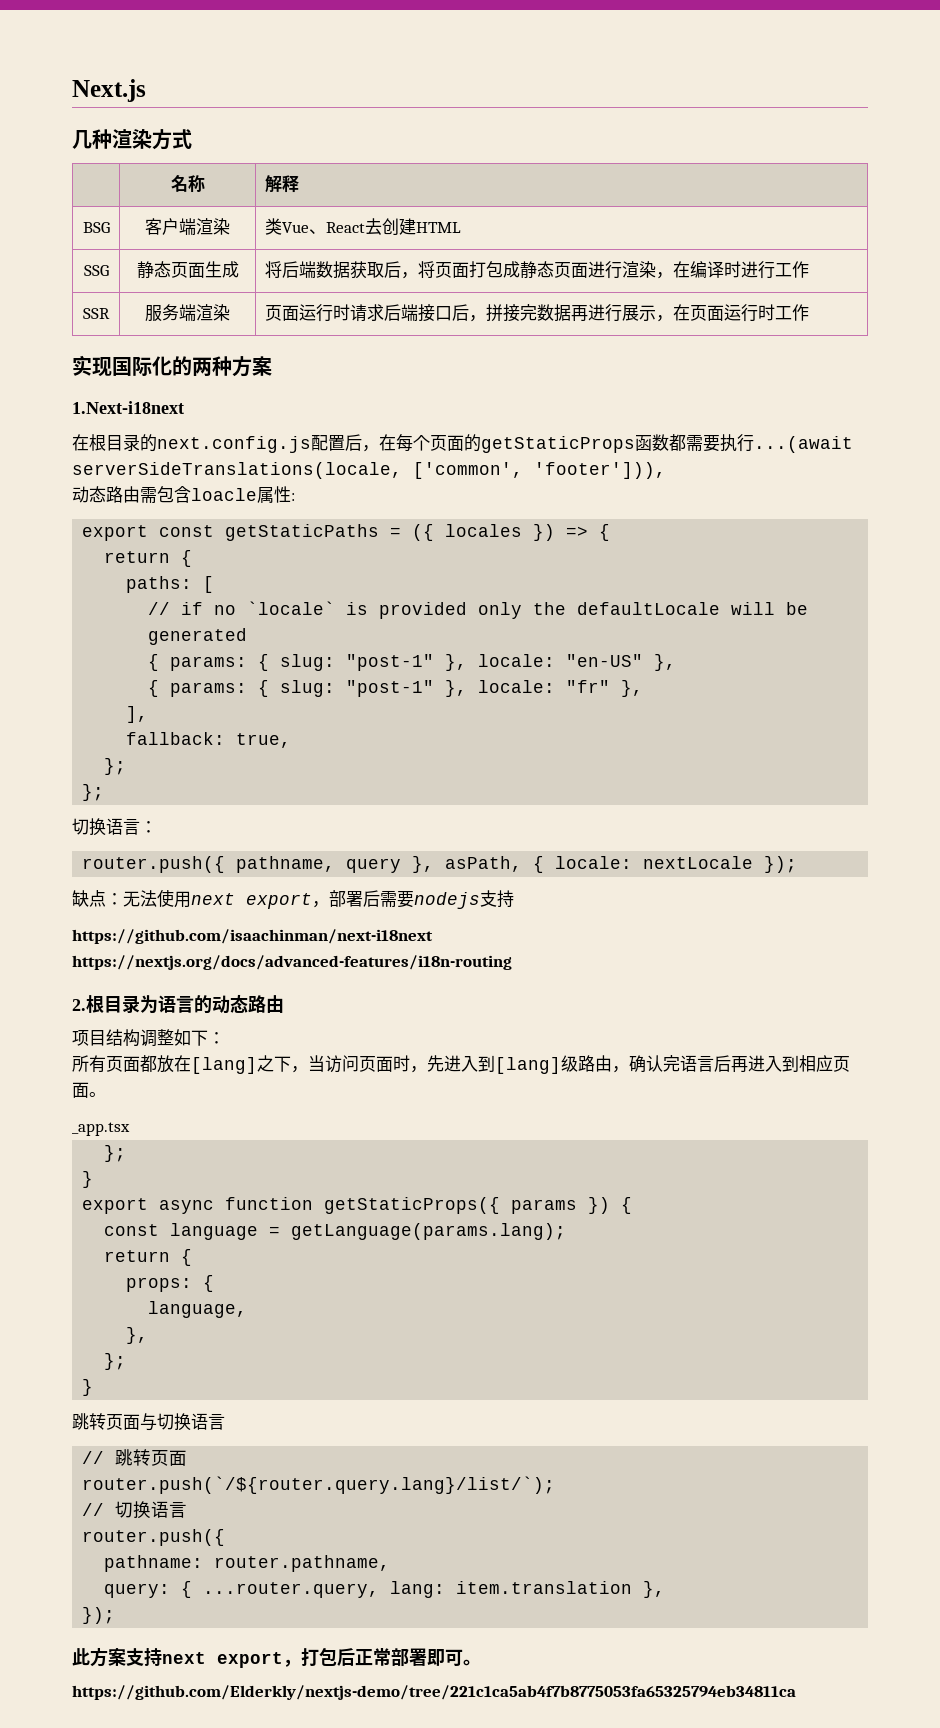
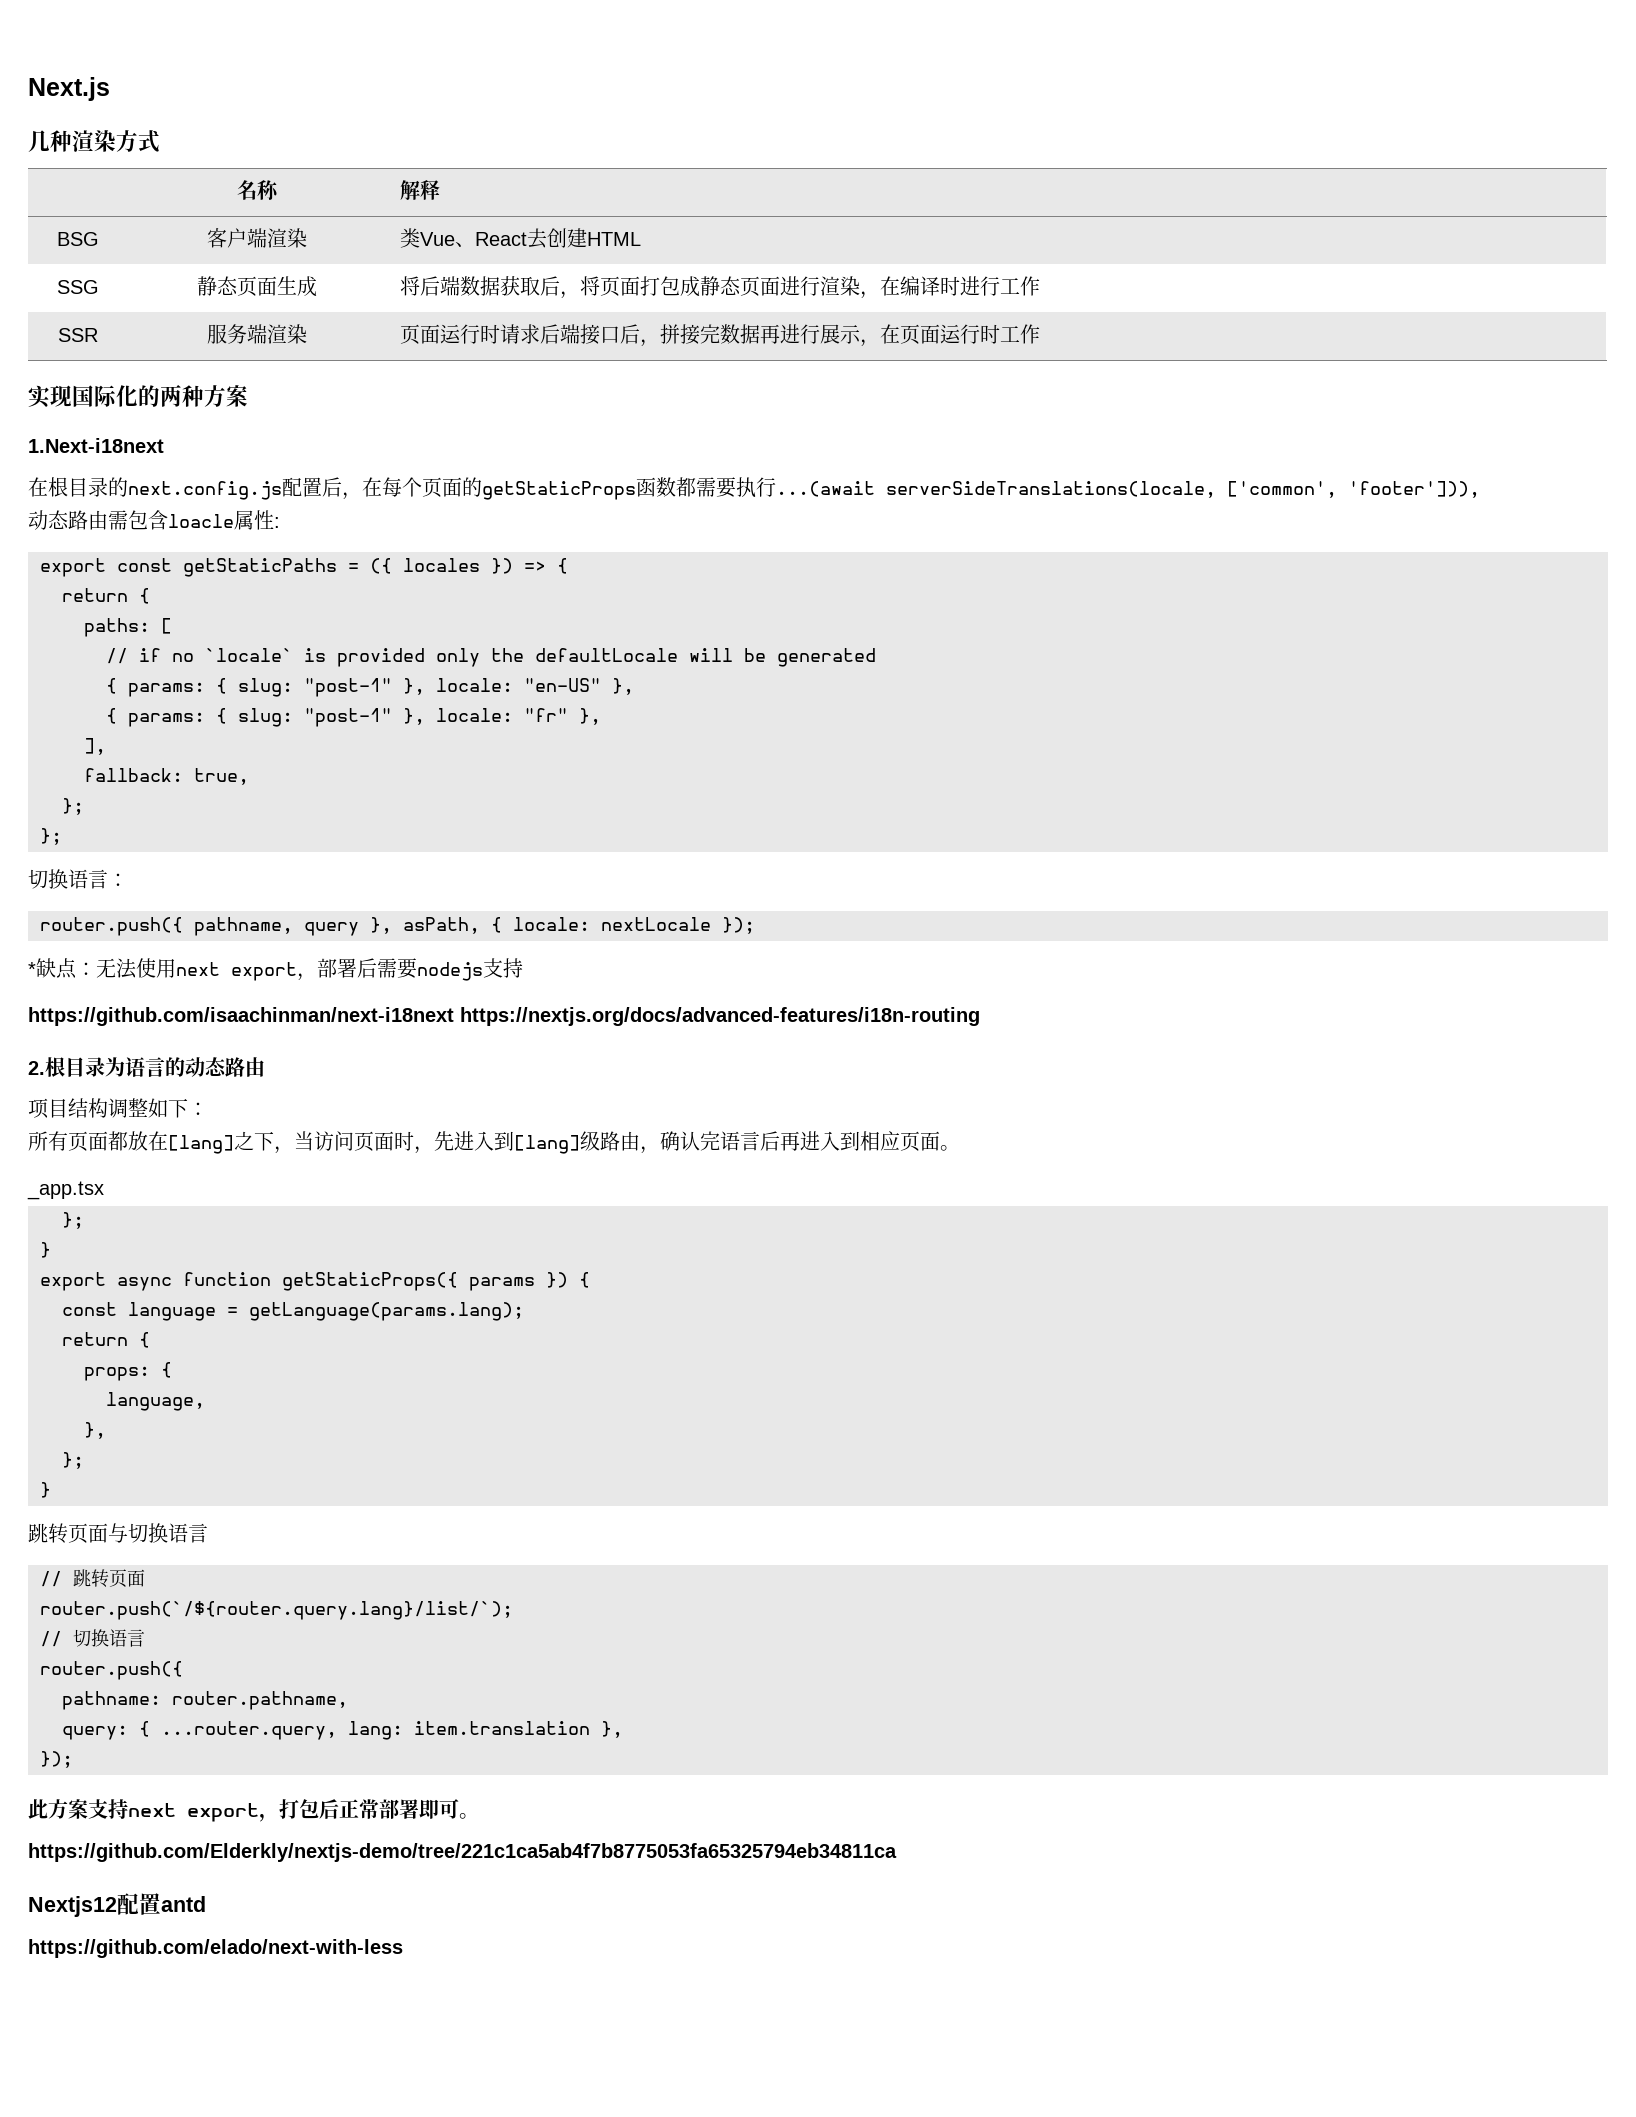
(798, 864) none -> [28,962,36,976] *
(796, 1692) none -> [28,1893,206,1917] [28,1939,403,1958] // Nextjs12配置antd // https://github.com/elado/next-with-less

